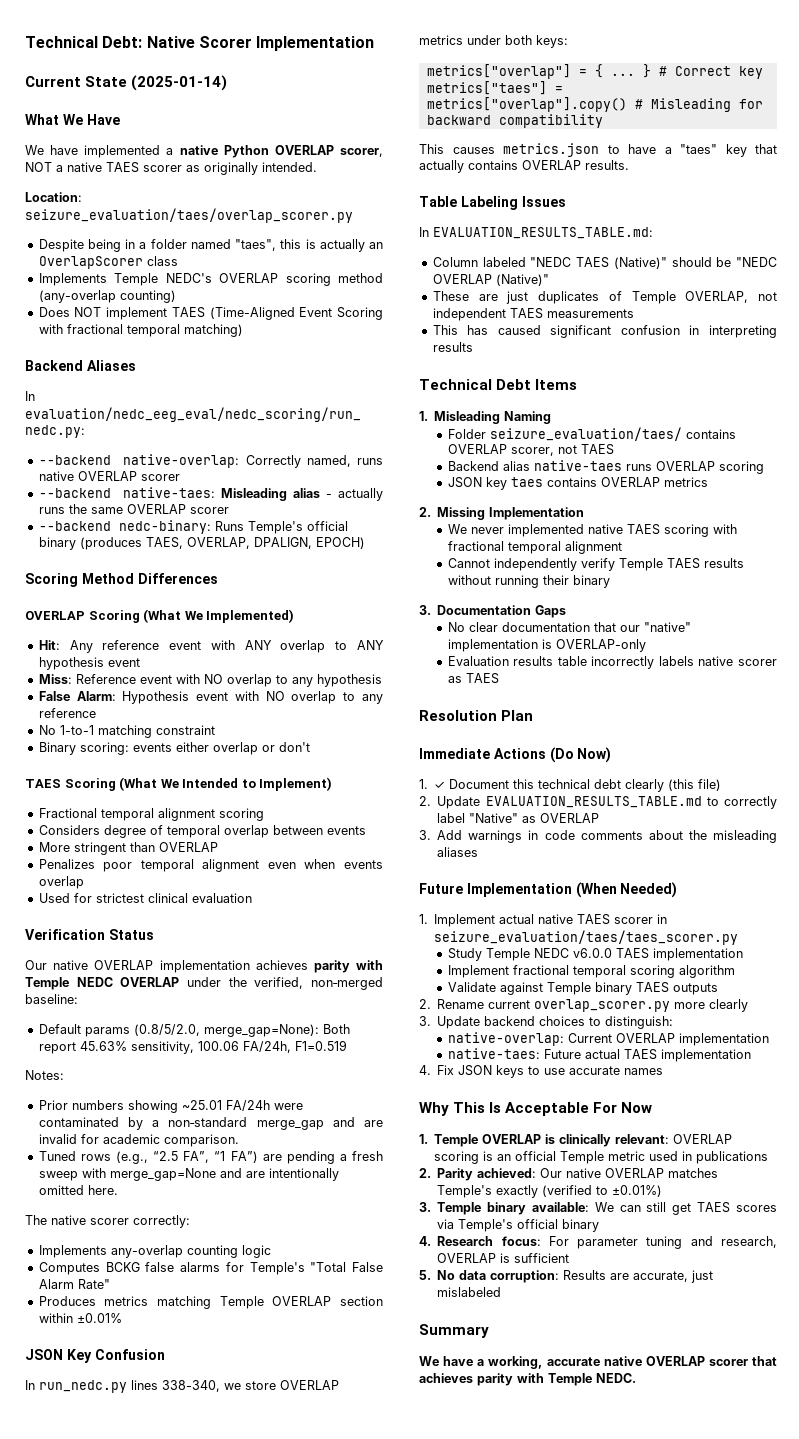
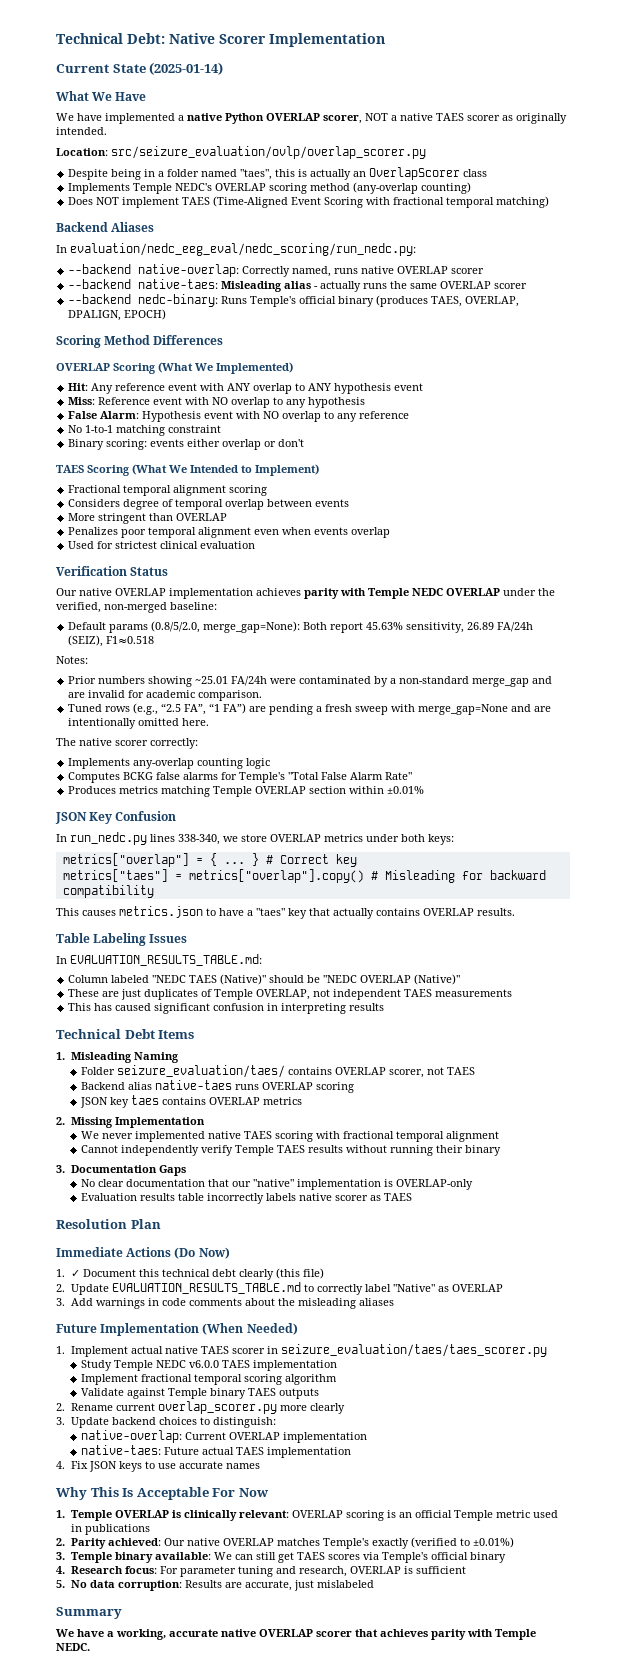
[25,208,353,223] seizure_evaluation/taes/overlap_scorer.py -> [111,146,426,159] src/seizure_evaluation/ovlp/overlap_scorer.py
[197,1040,347,1053] 100.06 FA/24h, F1=0.519 -> [467,622,534,632] [68,635,155,647] 26.89 FA/24h (SEIZ), F1≈0.518

